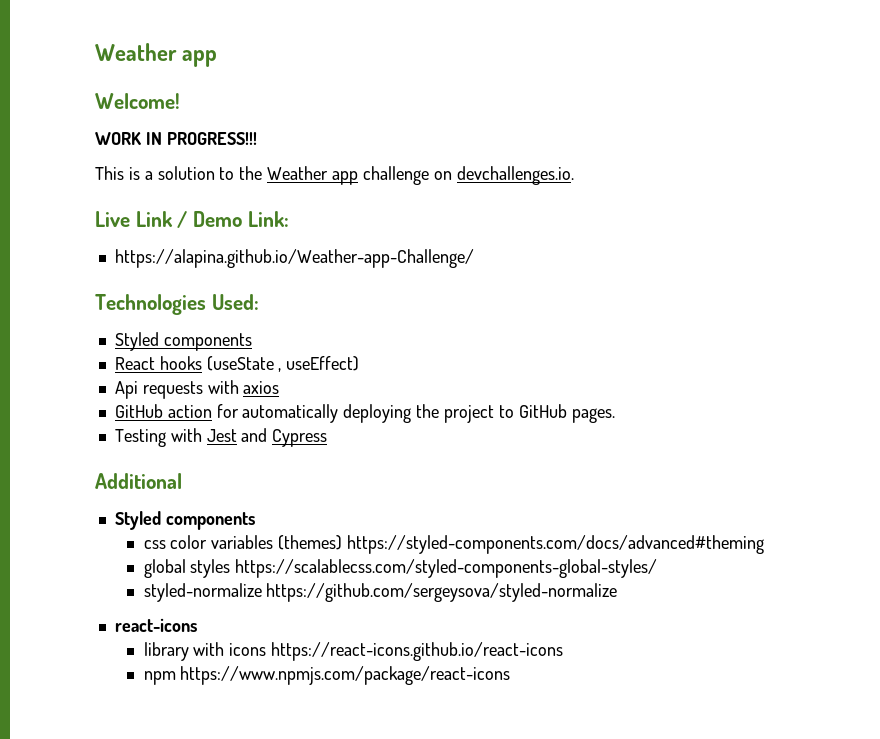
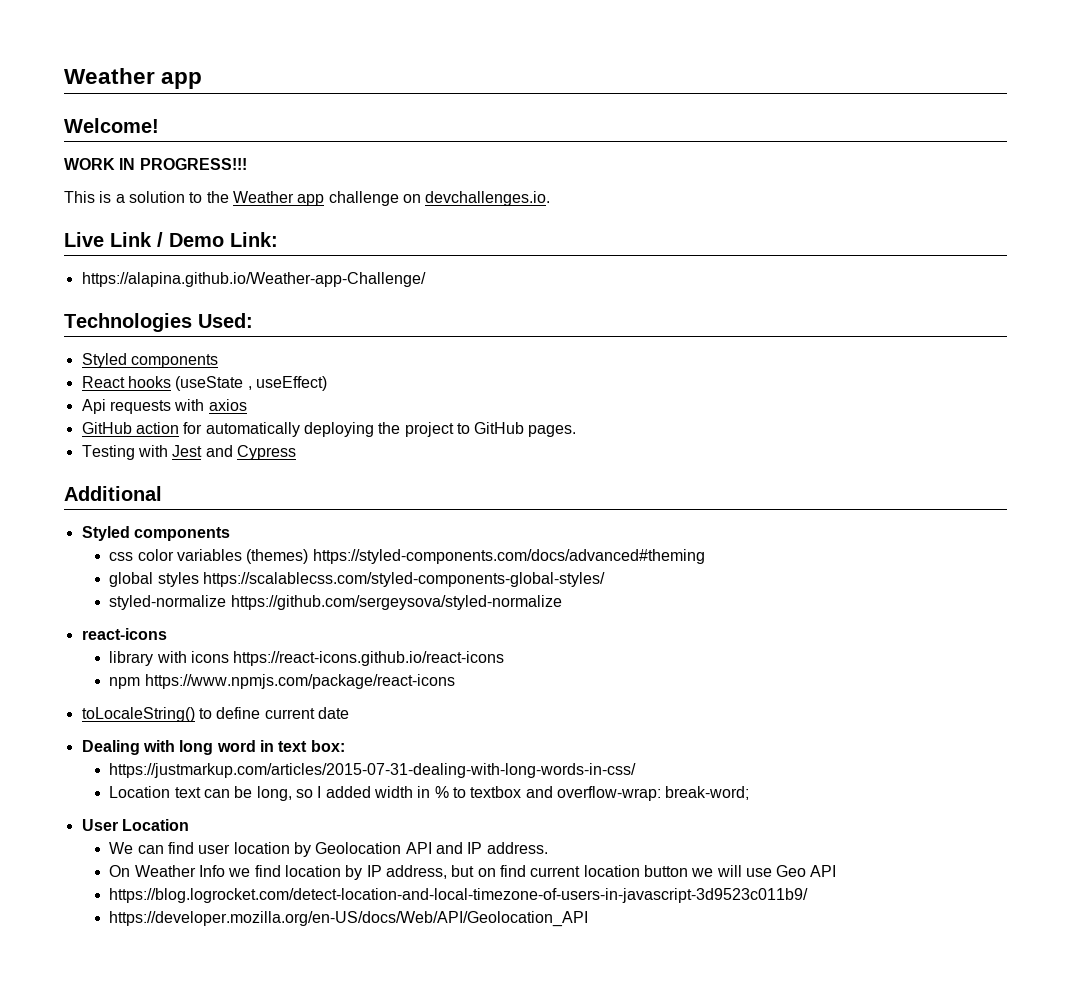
(511, 675) none -> [81,707,349,722] [81,740,345,755] [109,763,637,778] [109,786,750,801] [81,819,189,831] [109,842,548,857] [109,865,837,880] [109,888,809,903] [109,911,589,927] // toLocaleString() to define current date // Dealing with long word in text box: // https://justmarkup.com/articles/2015-07-31-dealing-with-long-words-in-css/ // Location text can be long, so I added width in % to textbox and overflow-wrap: break-word; // User Location // We can find user location by Geolocation API and IP address. // On Weather Info we find location by IP address, but on find current location button we will use Geo API // https://blog.logrocket.com/detect-location-and-local-timezone-of-users-in-javascript-3d9523c011b9/ // https://developer.mozilla.org/en-US/docs/Web/API/Geolocation_API

